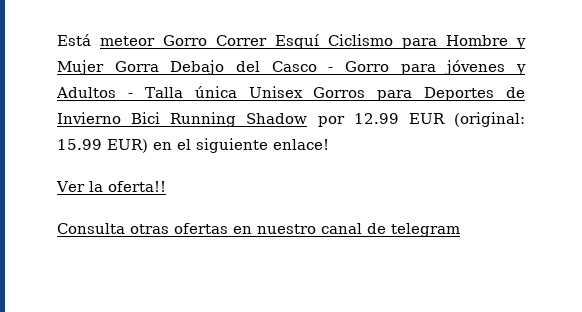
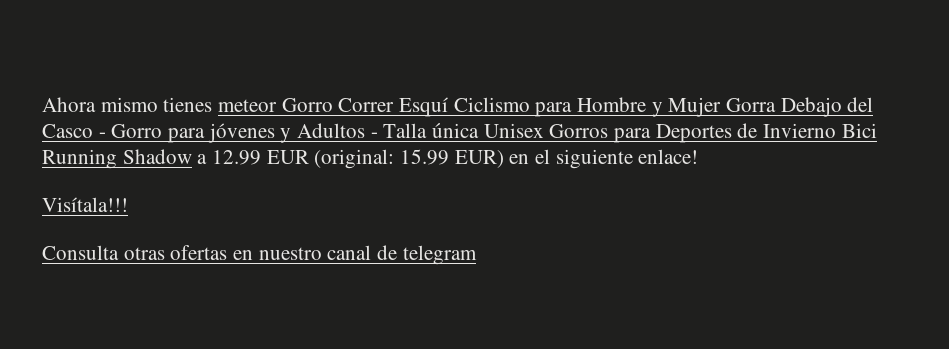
[57,34,91,46] Está -> [42,97,213,112] Ahora mismo tienes
[317,116,345,127] por -> [197,154,208,164] a
[56,181,166,192] Ver la oferta!! -> [42,197,128,212] Visítala!!!

